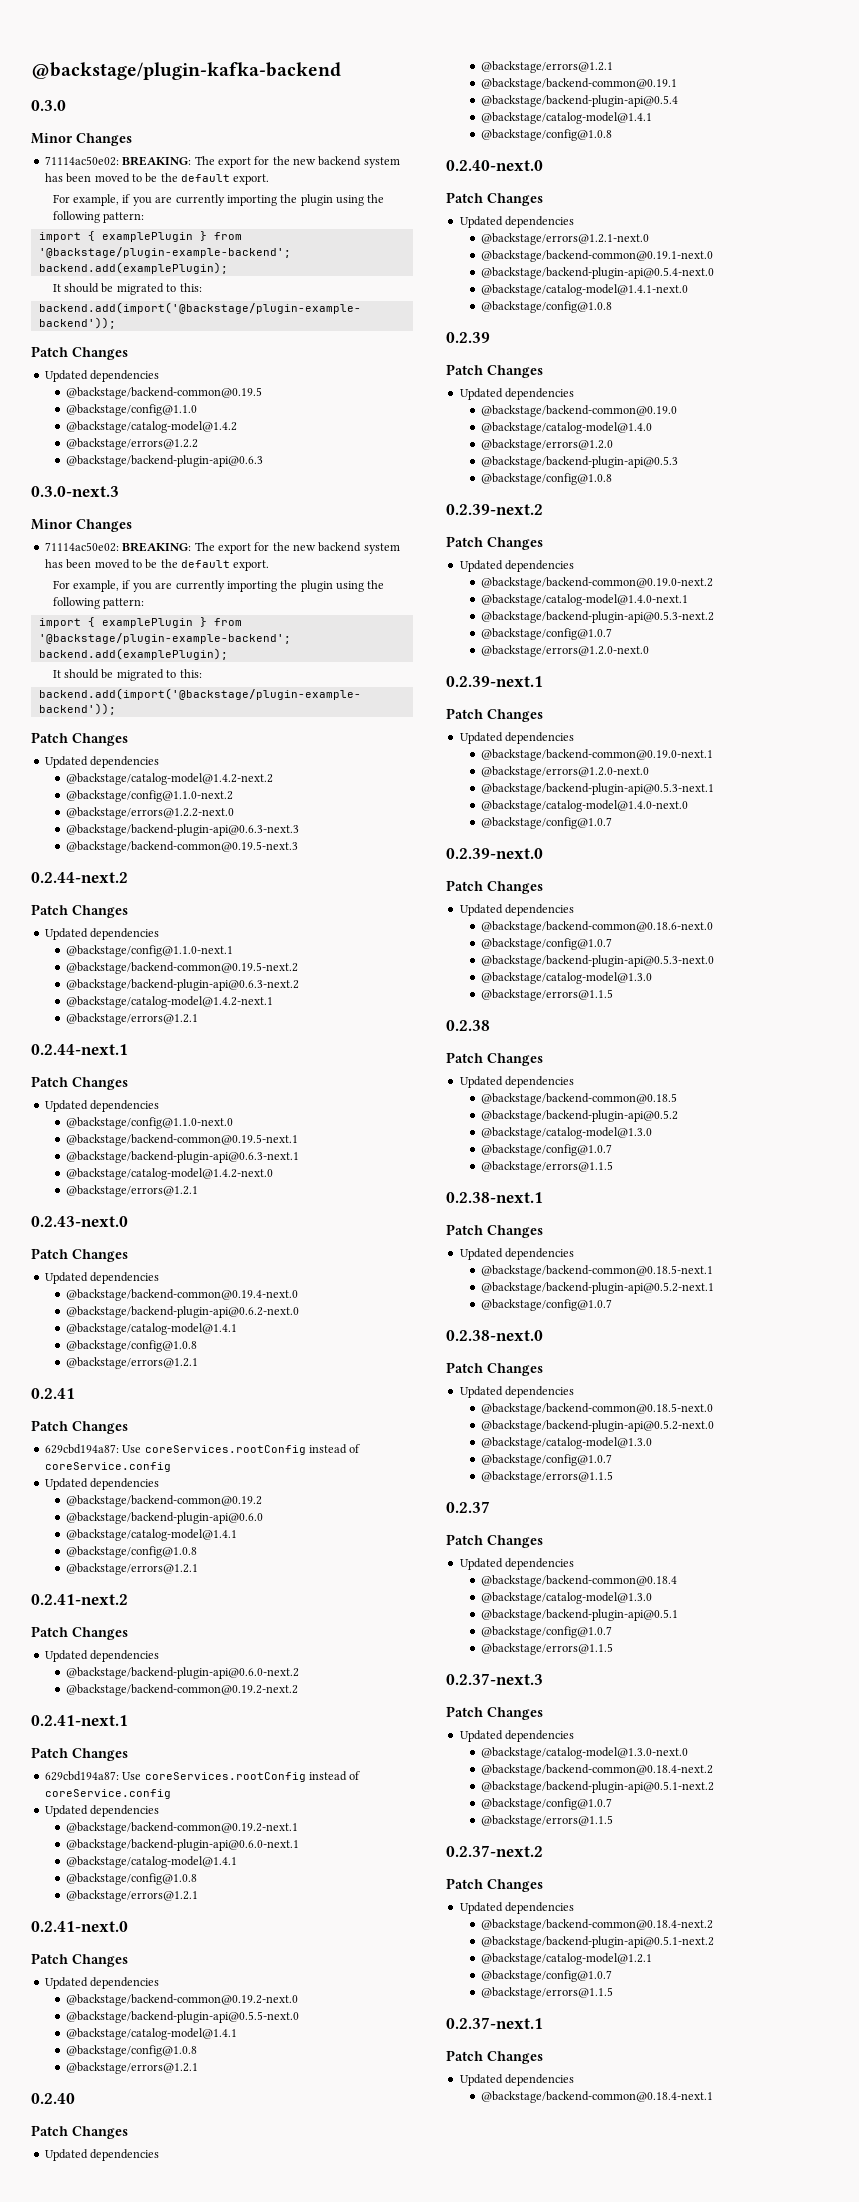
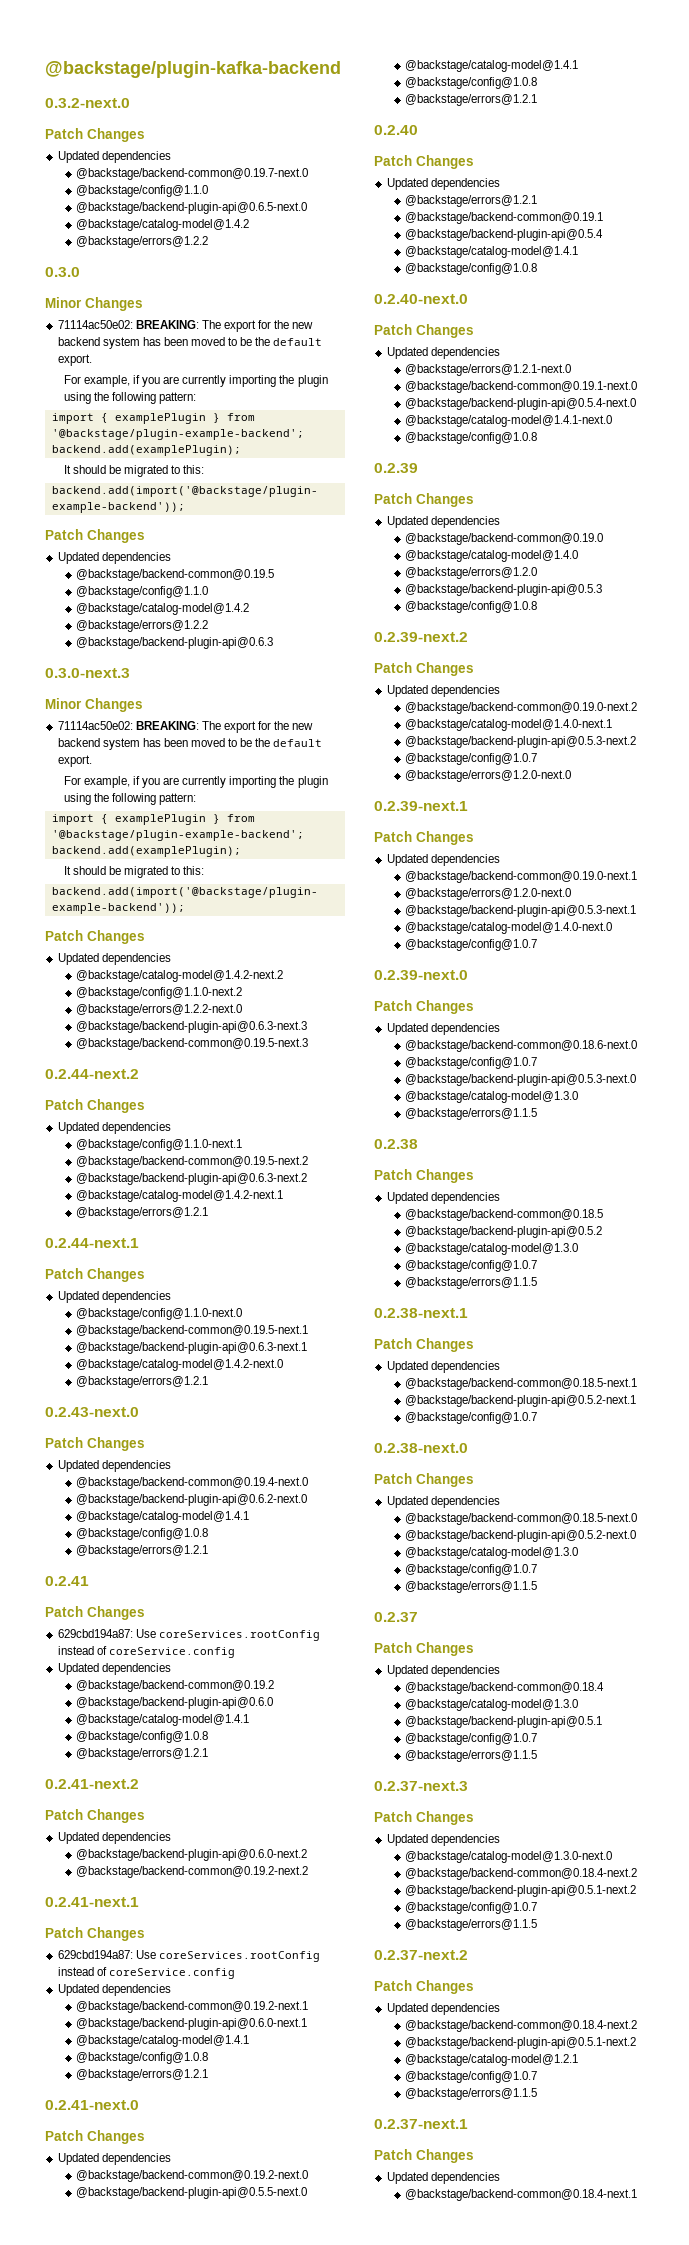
(341, 71) none -> [45,98,130,108] [45,128,145,142] [57,151,171,163] [76,168,309,180] [76,185,209,197] [76,202,308,214] [76,219,250,231] [76,236,209,248] // 0.3.2-next.0 // Patch Changes // Updated dependencies // @backstage/backend-common@0.19.7-next.0 // @backstage/config@1.1.0 // @backstage/backend-plugin-api@0.6.5-next.0 // @backstage/catalog-model@1.4.2 // @backstage/errors@1.2.2

